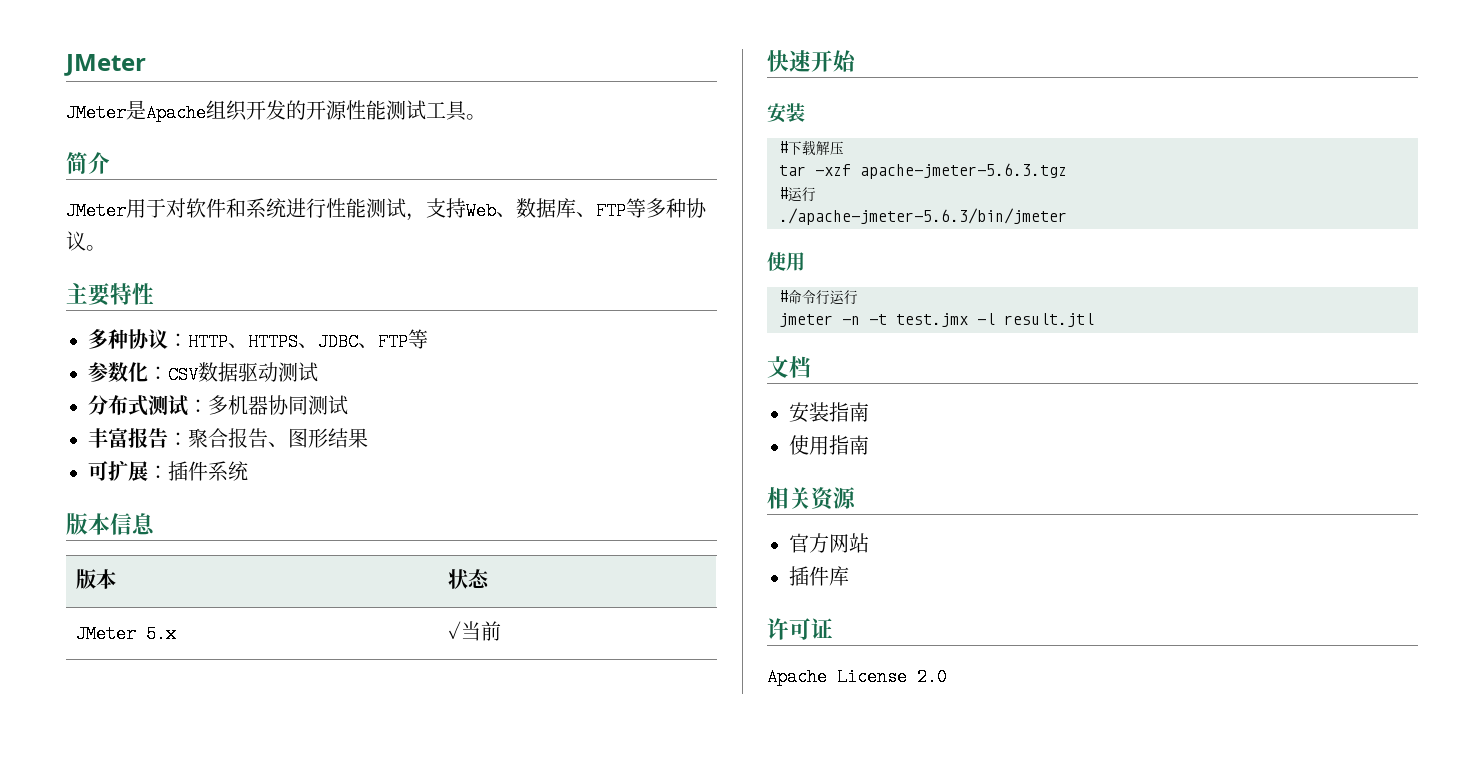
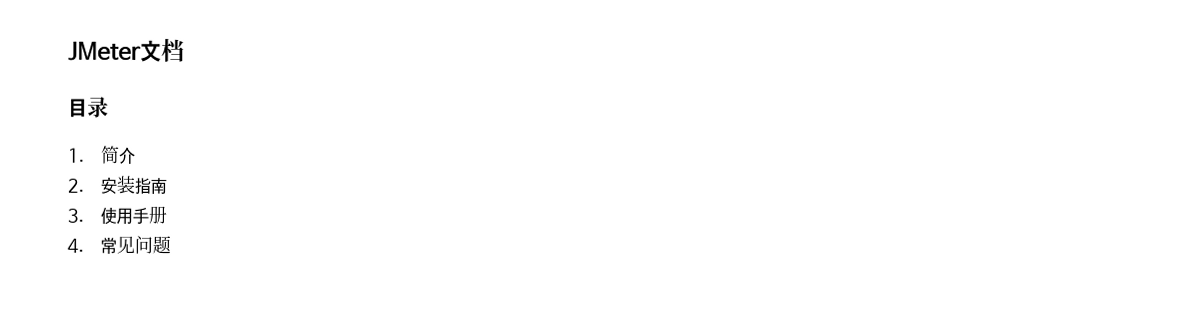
[64,54,146,76] [66,100,486,122] [66,152,110,174] [66,198,707,221] [66,231,106,251] [66,283,154,306] [88,329,428,351] [88,362,318,384] [88,395,348,416] [88,428,368,448] [88,461,248,481] [66,513,155,535] [76,569,117,589] [448,569,491,589] [76,625,177,643] [448,621,502,641] [767,50,857,72] [767,103,805,123] [779,140,844,156] [779,163,1067,179] [779,187,816,202] [779,208,1067,225] [767,252,805,271] [779,290,858,305] [779,313,1094,327] [767,356,811,378] [789,402,869,423] [789,435,869,455] [767,487,856,511] [789,533,869,553] [789,566,849,586] [767,618,833,640] [767,668,947,686] JMeter // JMeter是Apache组织开发的开源性能测试工具。 // 简介 // JMeter用于对软件和系统进行性能测试，支持Web、数据库、FTP等多种协议。 // 主要特性 // 多种协议：HTTP、HTTPS、JDBC、FTP等 // 参数化：CSV数据驱动测试 // 分布式测试：多机器协同测试 // 丰富报告：聚合报告、图形结果 // 可扩展：插件系统 // 版本信息 // 版本 | 状态 // JMeter 5.x | ✓当前 // 快速开始 // 安装 // #下载解压 // tar -xzf apache-jmeter-5.6.3.tgz // #运行 // ./apache-jmeter-5.6.3/bin/jmeter // 使用 // #命令行运行 // jmeter -n -t test.jmx -l result.jtl // 文档 // 安装指南 // 使用指南 // 相关资源 // 官方网站 // 插件库 // 许可证 // Apache License 2.0 -> [68,38,185,62] [68,96,109,118] [68,145,137,165] [67,175,168,194] [67,205,168,225] [67,235,172,255] JMeter文档 // 目录 // 1.简介 // 2.安装指南 // 3.使用手册 // 4.常见问题

